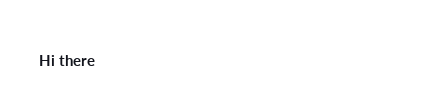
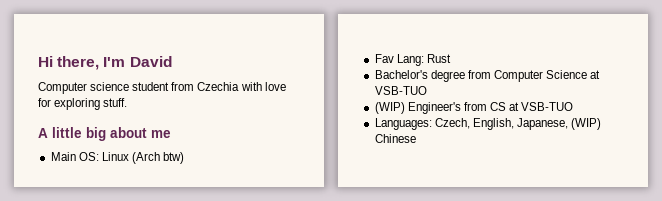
[59,55,95,66] there -> [57,56,172,70] [38,82,286,94] [38,98,128,110] [38,127,171,141] [50,152,185,164] [374,54,451,66] [374,70,601,82] [374,86,427,95] [374,102,574,114] [374,118,602,130] [374,134,416,143] there, I'm David // Computer science student from Czechia with love for exploring stuff. // A little big about me // Main OS: Linux (Arch btw) // Fav Lang: Rust // Bachelor's degree from Computer Science at VSB-TUO // (WIP) Engineer's from CS at VSB-TUO // Languages: Czech, English, Japanese, (WIP) Chinese

